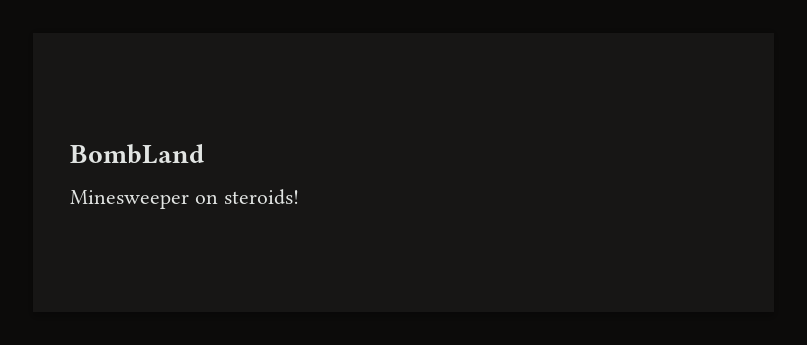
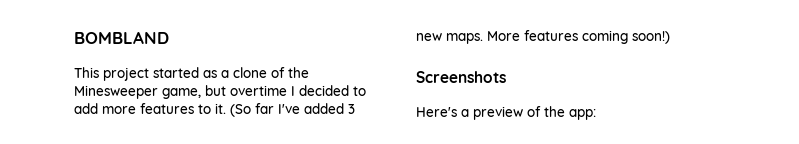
[70,144,204,164] [70,189,299,209] BombLand // Minesweeper on steroids! -> [74,31,169,44] [74,67,309,81] [74,85,366,99] [74,103,355,117] [416,30,670,44] [416,71,506,83] [416,106,596,120] BOMBLAND // This project started as a clone of the Minesweeper game, but overtime I decided to add more features to it. (So far I've added 3 new maps. More features coming soon!) // Screenshots // Here's a preview of the app:

